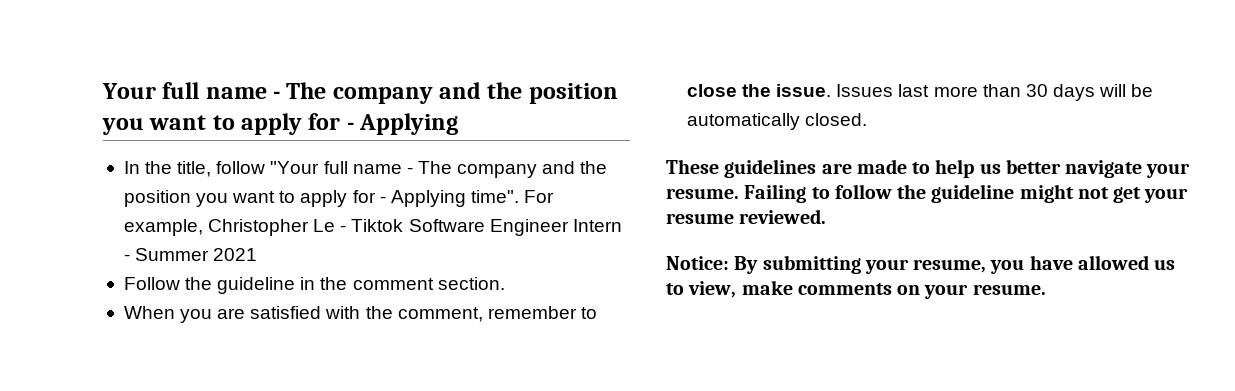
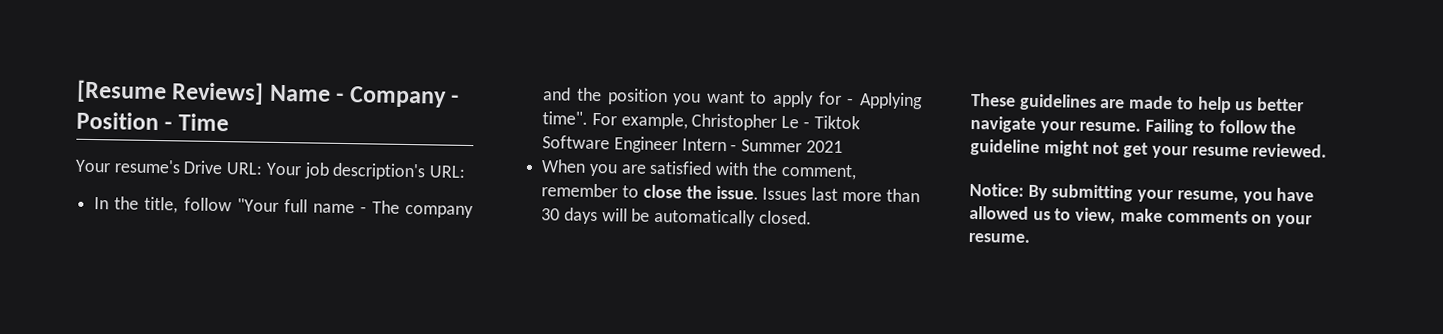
[102,82,618,104] [102,113,459,135] Your full name - The company and the position you want to apply for - Applying -> [76,79,460,108] [76,111,229,132] [75,159,466,181] [Resume Reviews] Name - Company - Position - Time // Your resume's Drive URL: Your job description's URL:
[123,277,505,294] // Follow the guideline in the comment section. -> (843, 146) none

